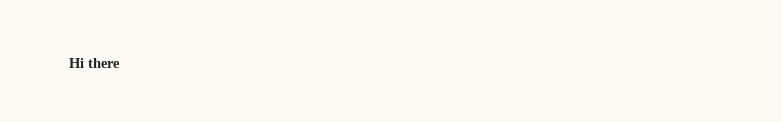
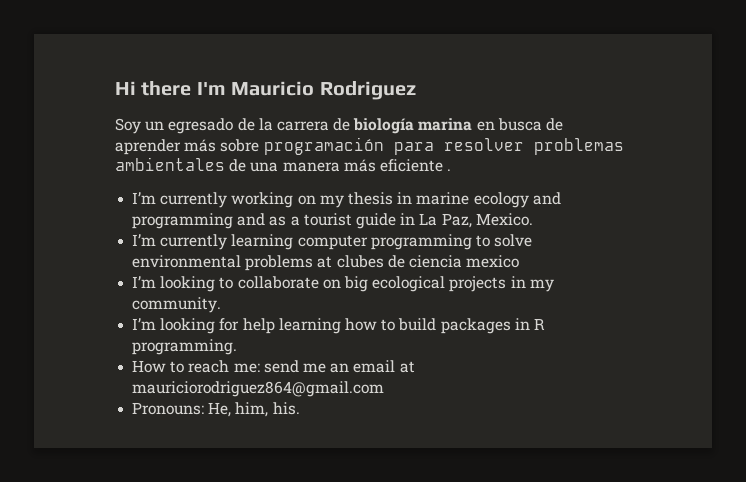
(120, 63) none -> [196,81,416,100] [115,118,564,134] [115,137,624,155] [115,157,452,172] [132,192,561,208] [132,213,533,229] [132,234,533,250] [132,255,520,271] [132,276,554,292] [132,297,222,313] [132,318,545,334] [132,339,238,355] [132,360,415,373] [132,381,385,397] [132,402,300,417] I'm Mauricio Rodriguez // Soy un egresado de la carrera de biología marina en busca de aprender más sobre programación para resolver problemas ambientales de una manera más eficiente . // I’m currently working on my thesis in marine ecology and programming and as a tourist guide in La Paz, Mexico. // I’m currently learning computer programming to solve environmental problems at clubes de ciencia mexico // I’m looking to collaborate on big ecological projects in my community. // I’m looking for help learning how to build packages in R programming. // How to reach me: send me an email at mauriciorodriguez864@gmail.com // Pronouns: He, him, his.

